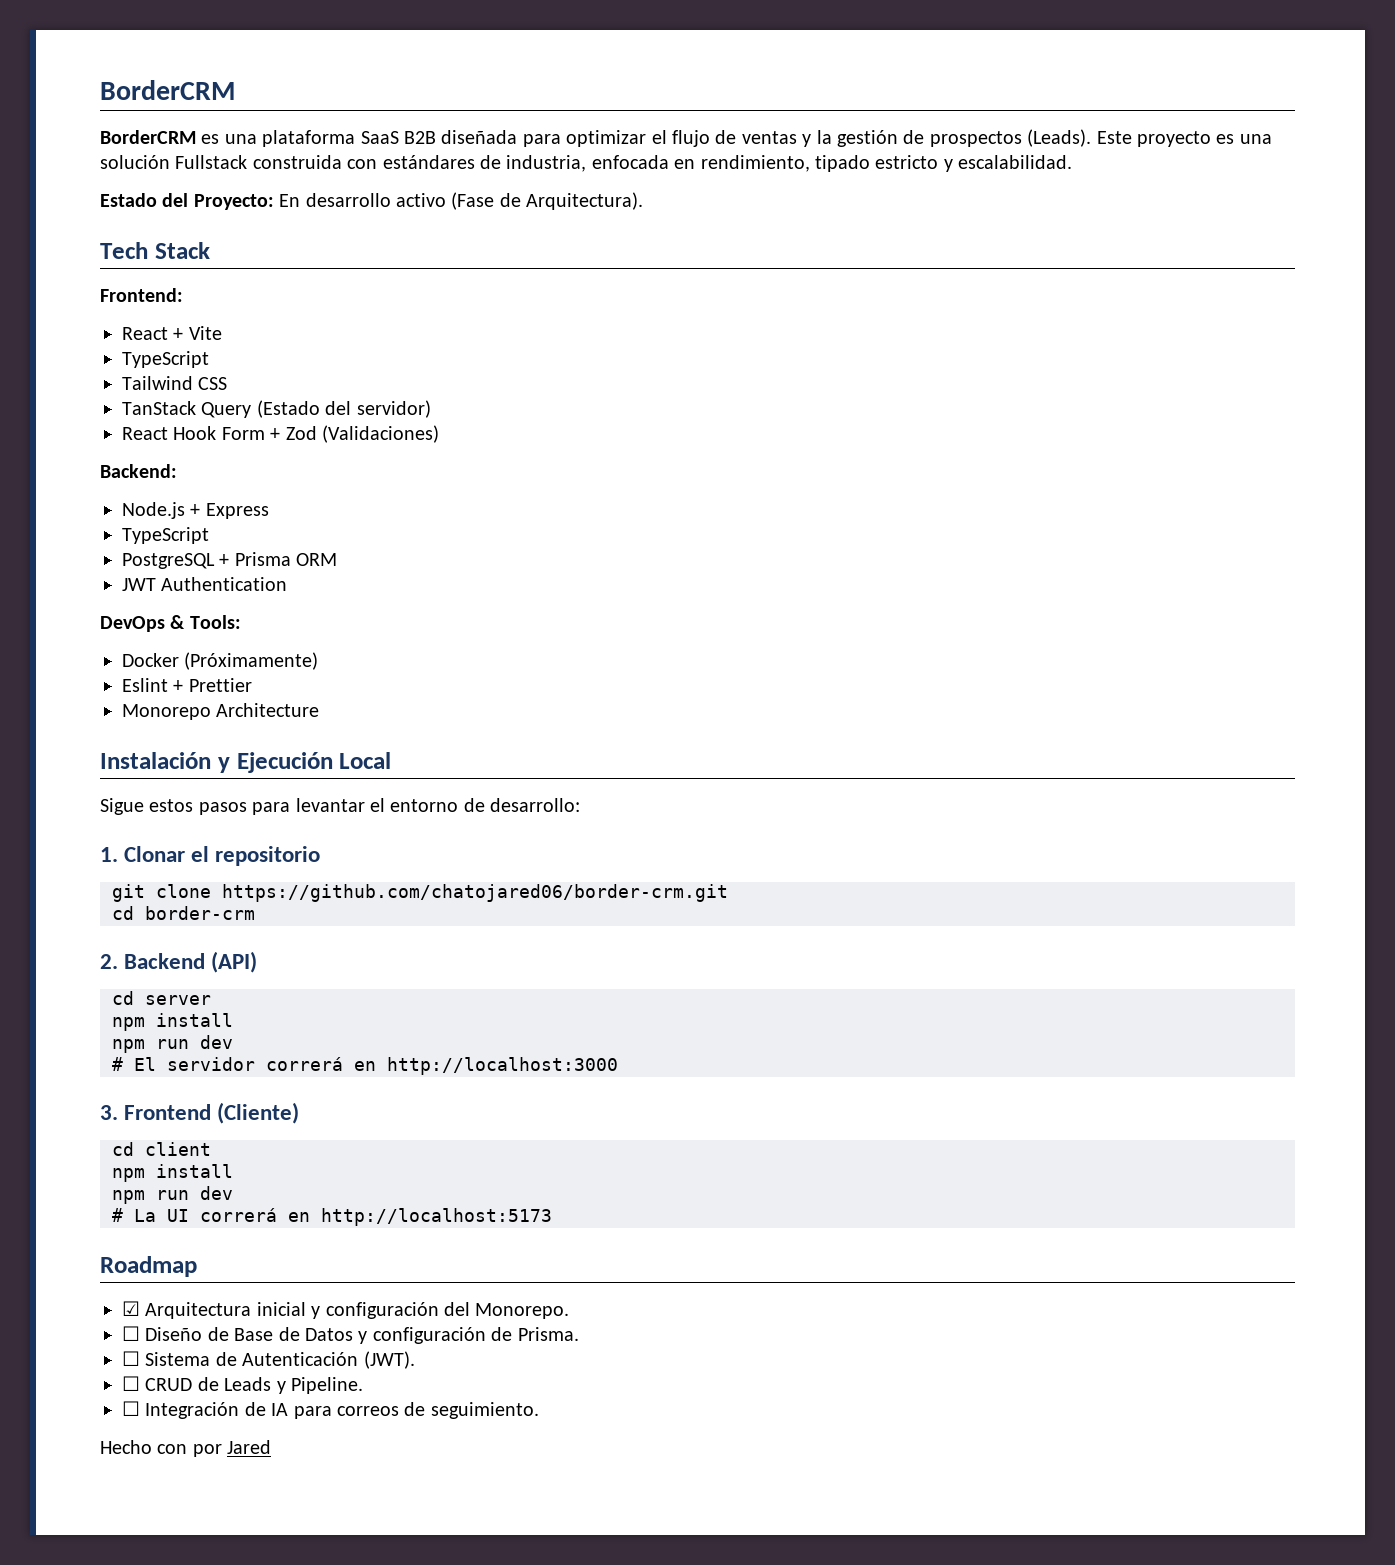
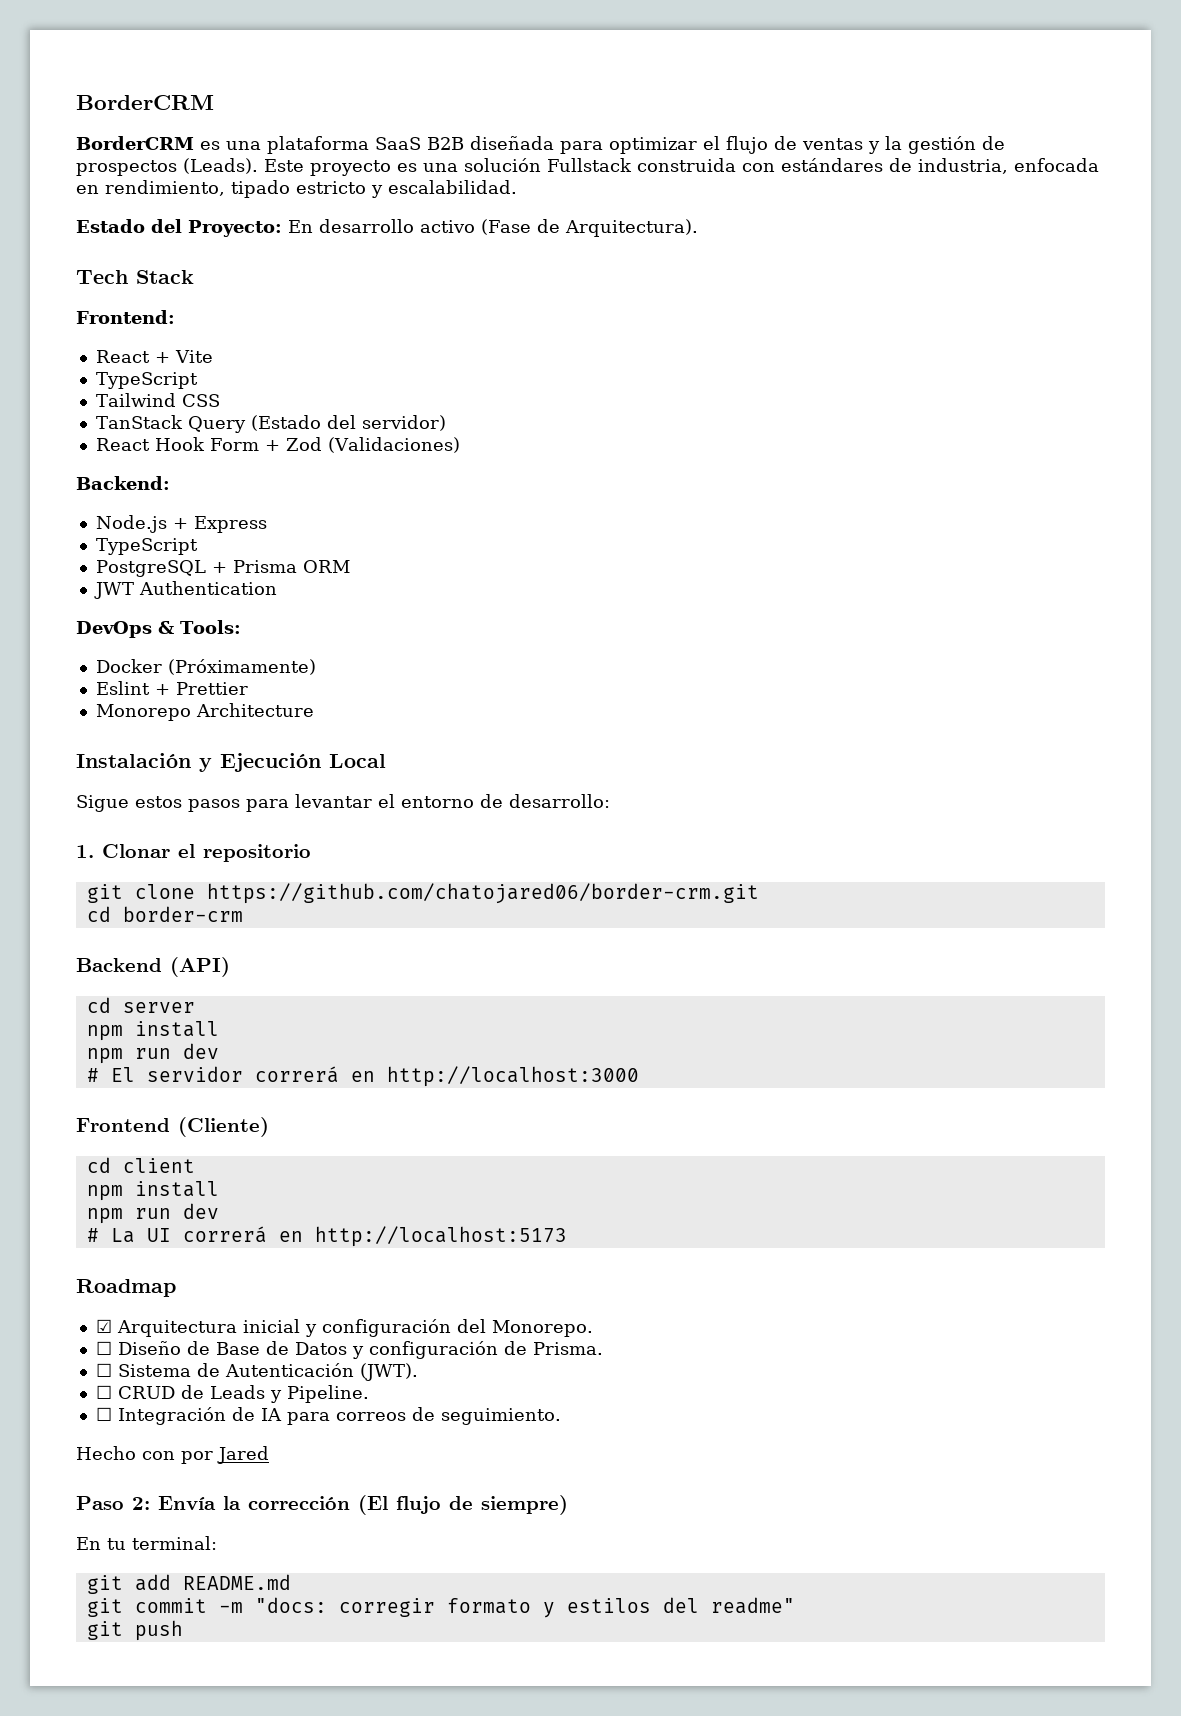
[100,954,118,969] 2. -> (243, 914) none
[100,1105,118,1120] 3. -> (639, 1076) none
(272, 1447) none -> [76,1495,568,1515] [76,1536,217,1550] [86,1574,291,1594] [86,1597,795,1618] [86,1620,183,1641] // Paso 2: Envía la corrección (El flujo de siempre) // En tu terminal: // git add README.md // git commit -m "docs: corregir formato y estilos del readme" // git push

